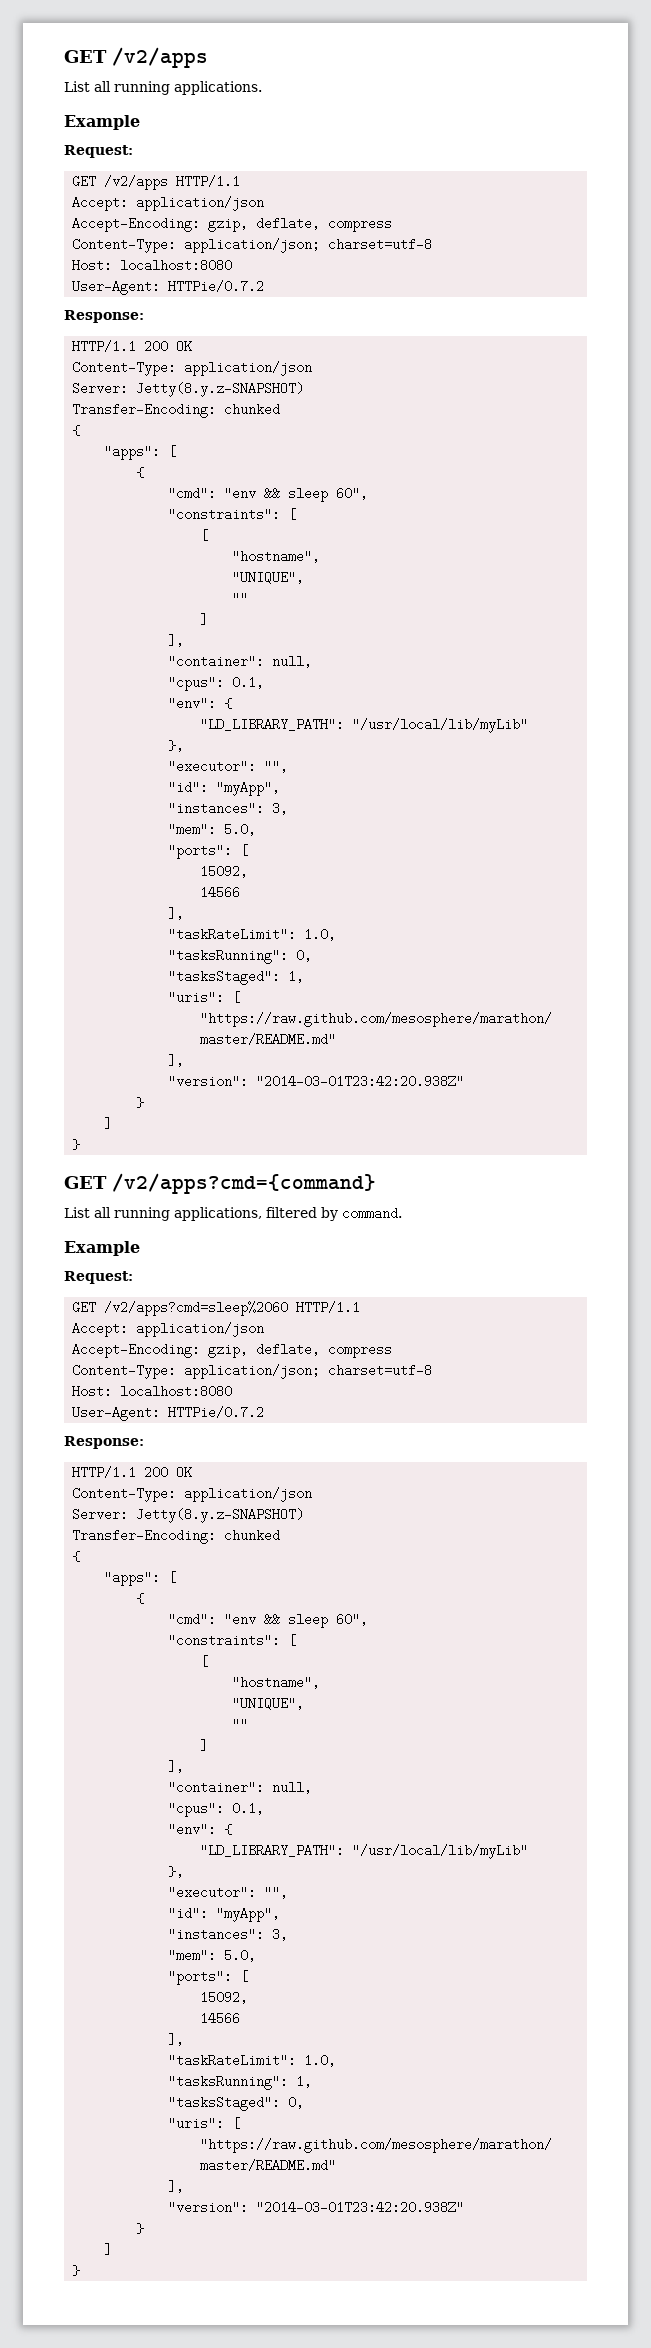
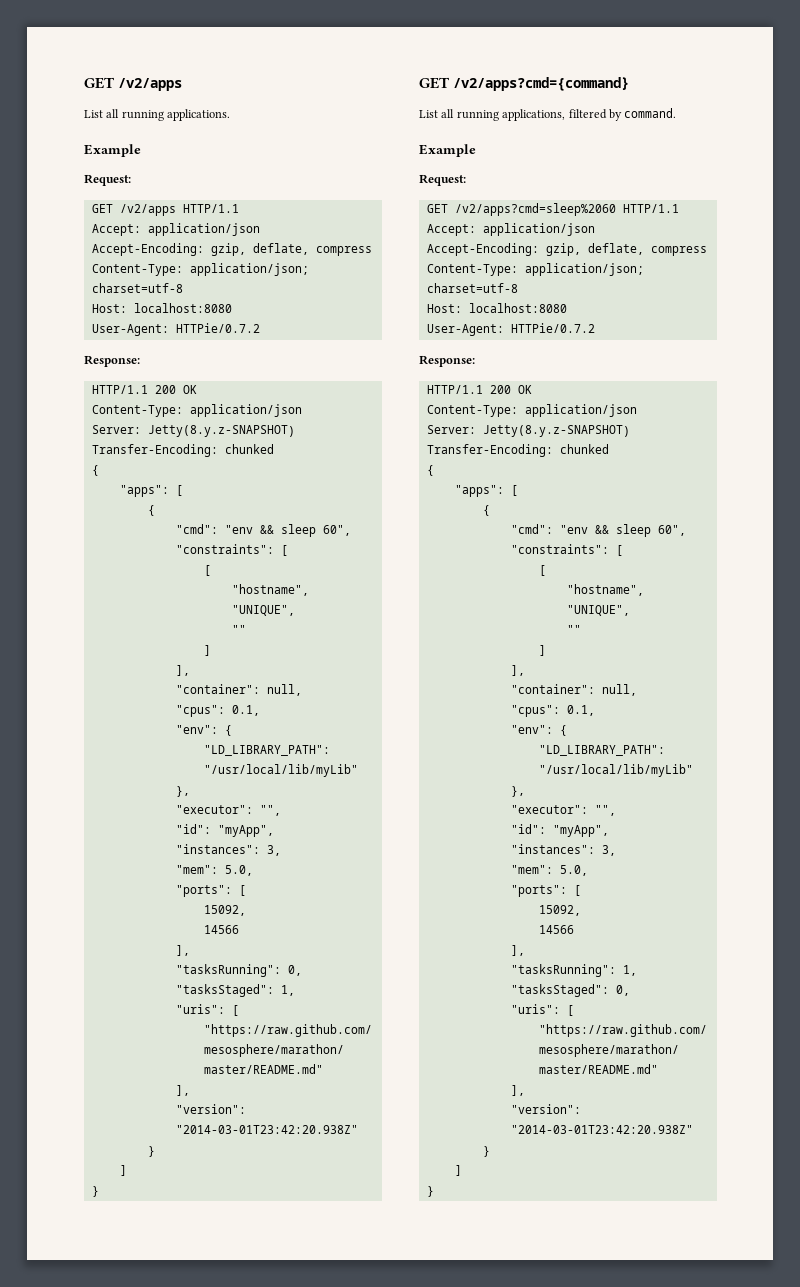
[168,928,337,941] // "taskRateLimit": 1.0, -> (190, 950) none
[168,2054,337,2067] // "taskRateLimit": 1.0, -> (525, 950) none

